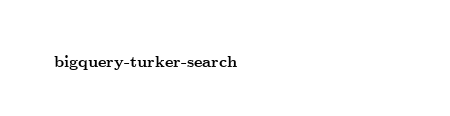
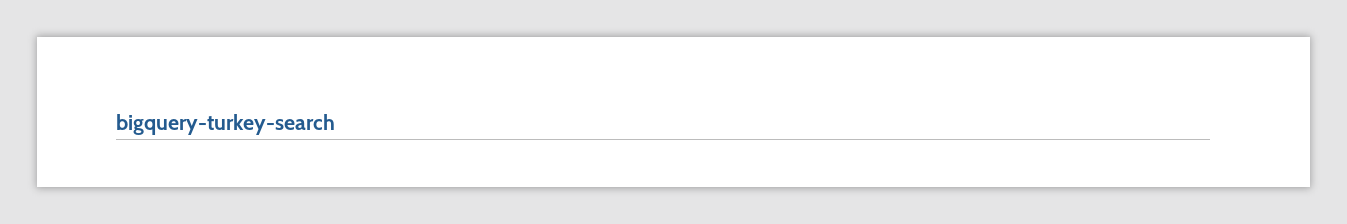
[54,55,237,70] bigquery-turker-search -> [116,114,335,135] bigquery-turkey-search

